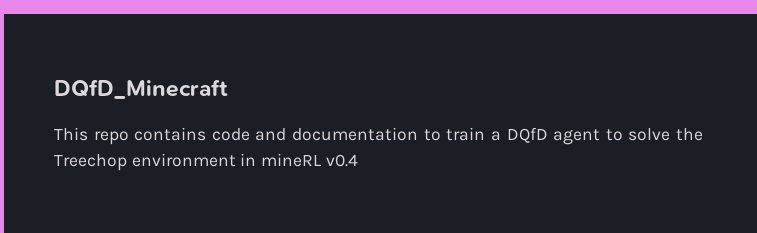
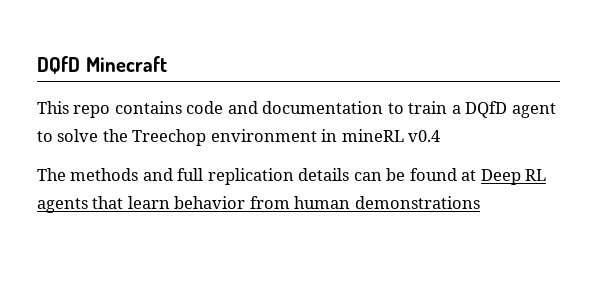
[54,79,228,99] DQfD_Minecraft -> [37,56,167,74] DQfD Minecraft
(358, 160) none -> [37,168,547,185] [37,196,480,213] // The methods and full replication details can be found at Deep RL agents that learn behavior from human demonstrations

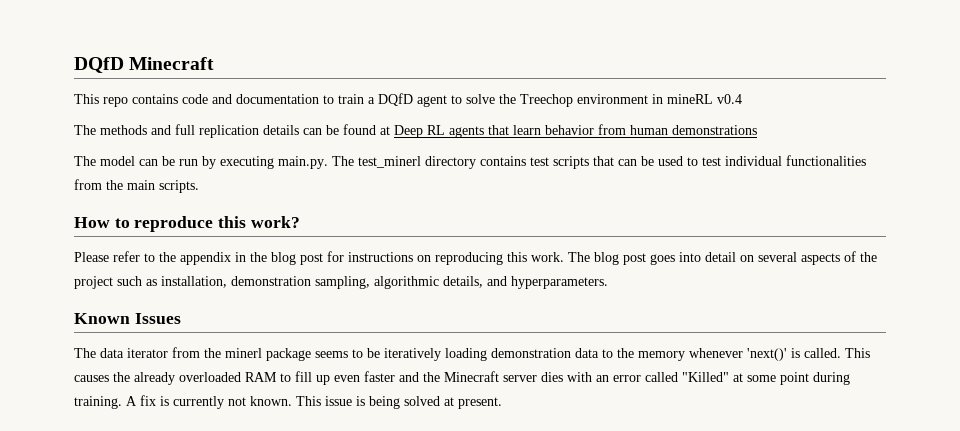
(480, 202) none -> [74,155,866,169] [74,179,199,193] [74,216,300,232] [74,251,877,265] [74,276,608,289] [74,313,181,324] [74,347,870,361] [74,371,850,385] [74,395,502,409] // The model can be run by executing main.py. The test_minerl directory contains test scripts that can be used to test individual functionalities from the main scripts. // How to reproduce this work? // Please refer to the appendix in the blog post for instructions on reproducing this work. The blog post goes into detail on several aspects of the project such as installation, demonstration sampling, algorithmic details, and hyperparameters. // Known Issues // The data iterator from the minerl package seems to be iteratively loading demonstration data to the memory whenever 'next()' is called. This causes the already overloaded RAM to fill up even faster and the Minecraft server dies with an error called "Killed" at some point during training. A fix is currently not known. This issue is being solved at present.

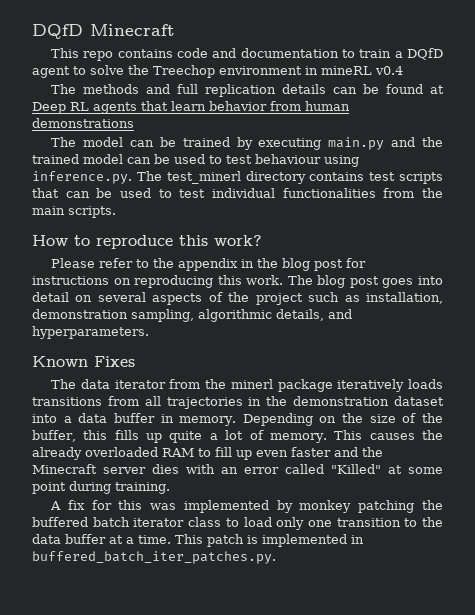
[179,159,198,166] run -> [182,137,230,147] trained
[278,156,328,169] main.py. -> [328,137,443,150] [32,154,359,167] [32,171,132,184] main.py and the trained model can be used to test behaviour using inference.py.
[134,313,181,324] Issues -> [94,356,135,367] Fixes
[315,348,841,361] seems to be iteratively loading demonstration data to the memory whenever 'next()' is called. -> [337,379,443,392] [32,396,444,409] [32,413,443,426] [32,430,327,443] iteratively loads transitions from all trajectories in the demonstration dataset into a data buffer in memory. Depending on the size of the buffer, this fills up quite a lot of memory.
(122, 402) none -> (170, 488) //
[160,396,502,409] is currently not known. This issue is being solved at present. -> [91,500,443,513] [32,517,443,530] [32,534,364,547] [32,551,276,564] for this was implemented by monkey patching the buffered batch iterator class to load only one transition to the data buffer at a time. This patch is implemented in buffered_batch_iter_patches.py.

